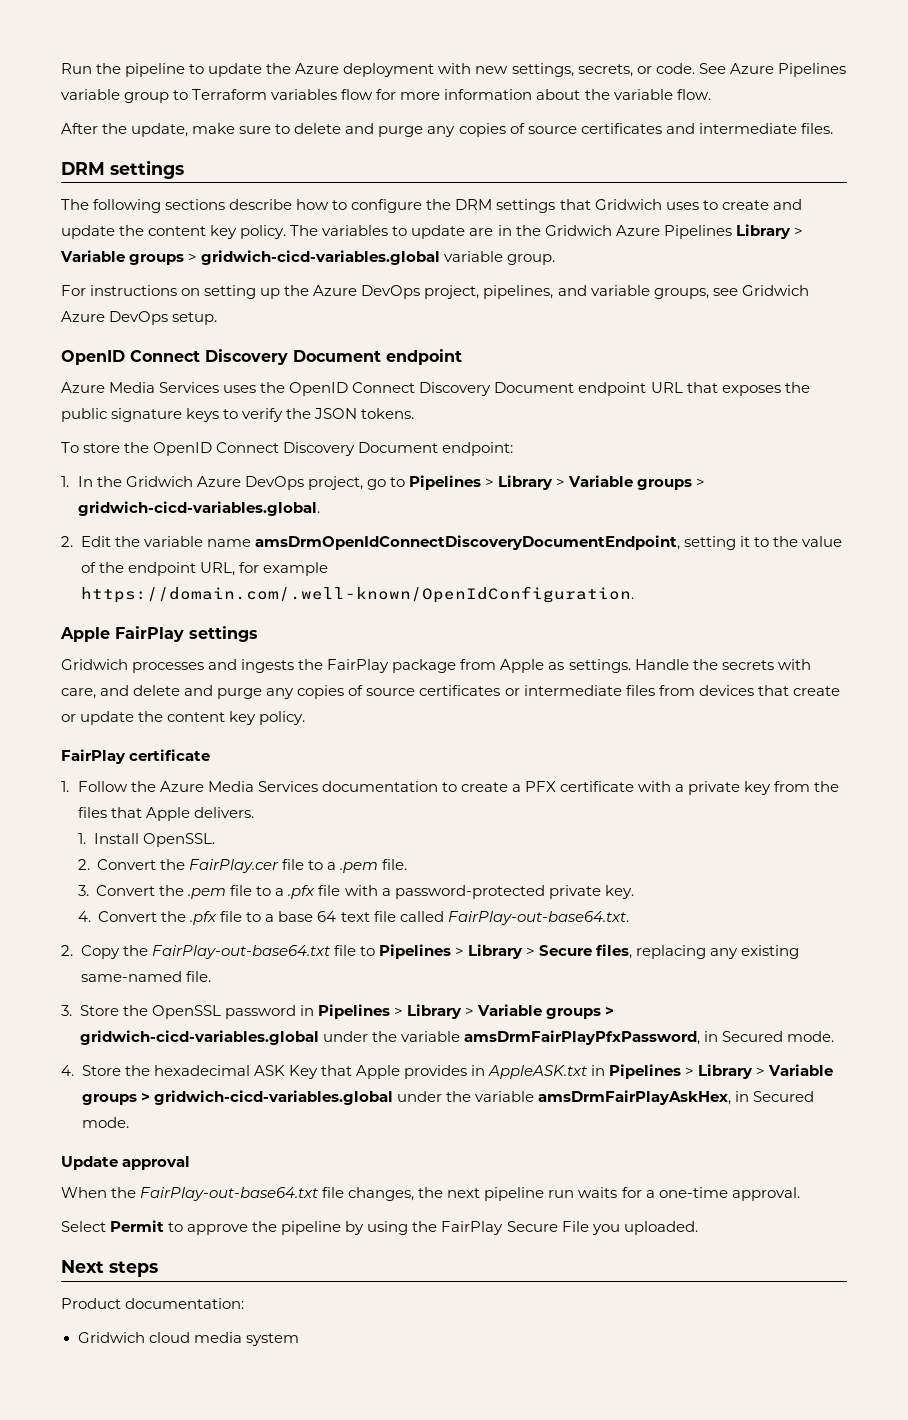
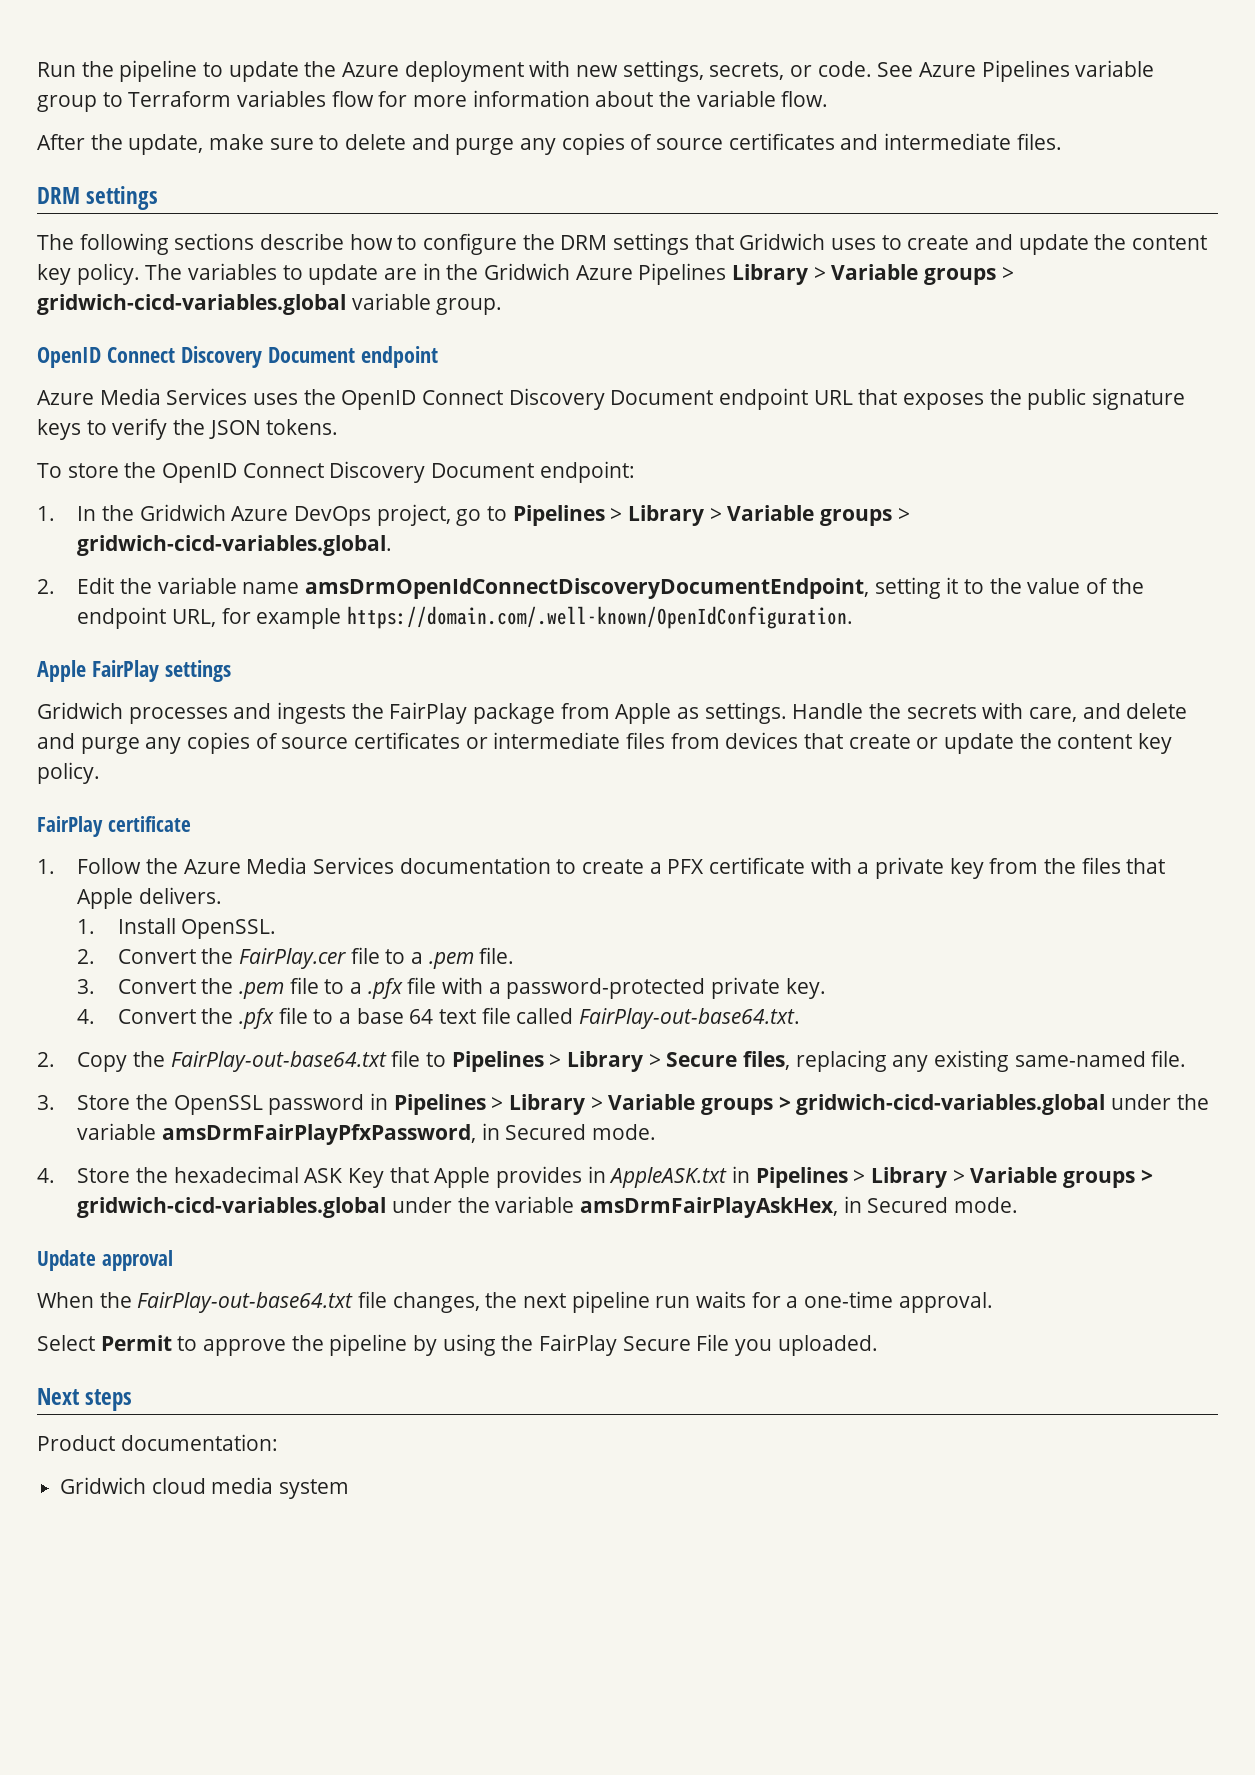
[61,285,809,299] [61,311,218,325] // For instructions on setting up the Azure DevOps project, pipelines, and variable groups, see Gridwich Azure DevOps setup. -> (503, 306) none

